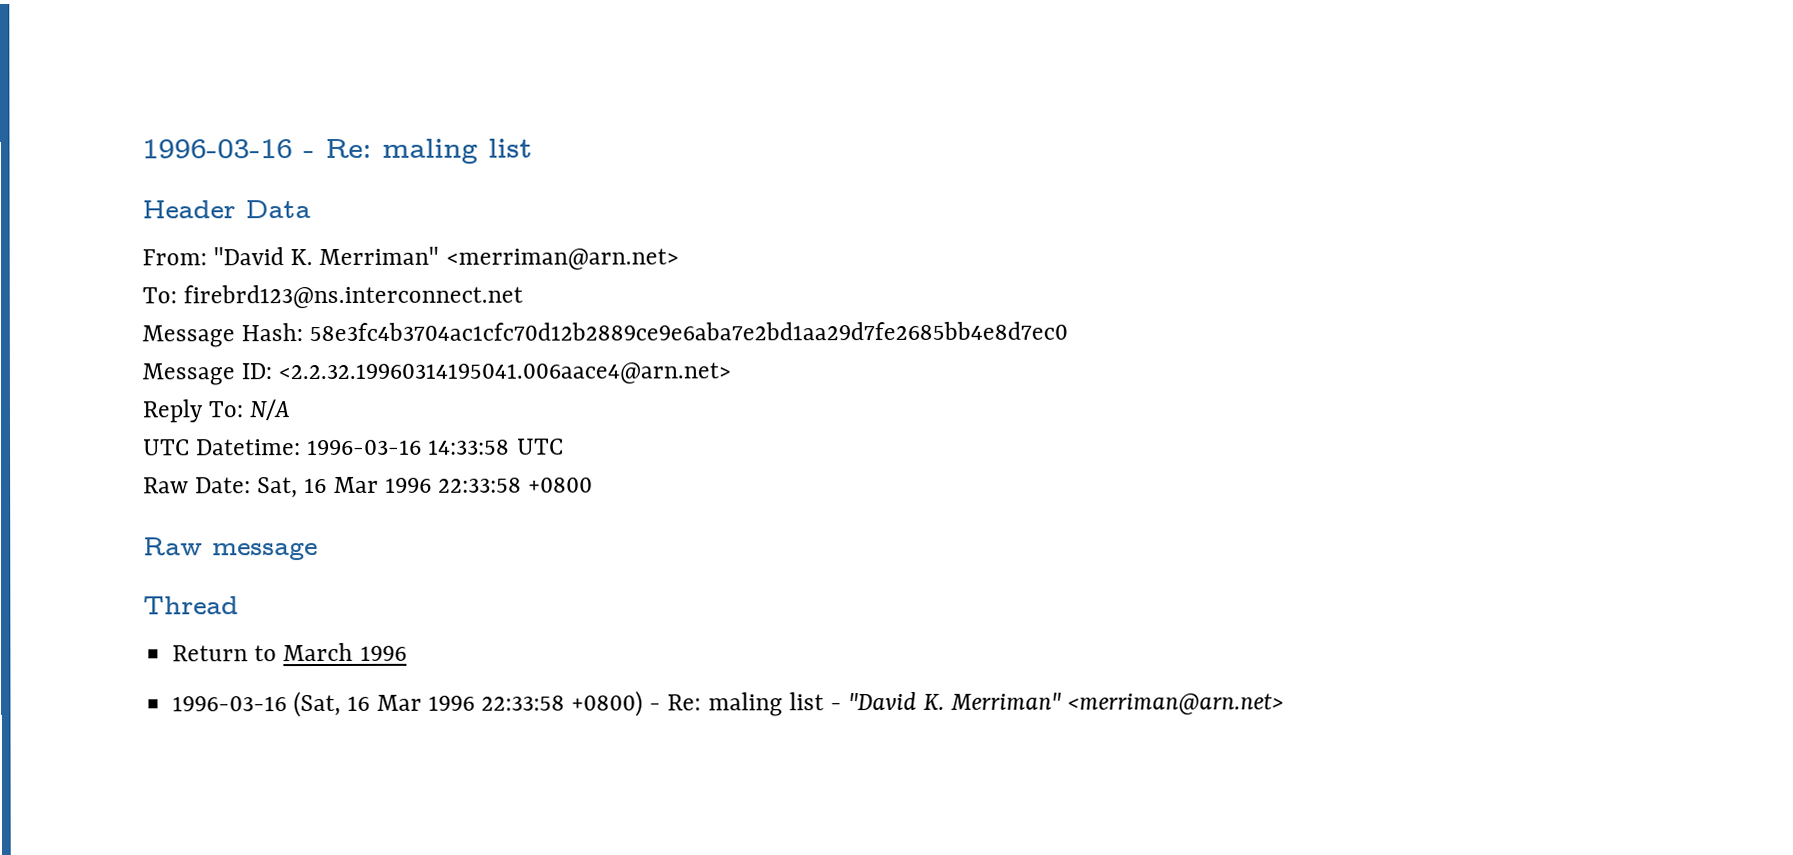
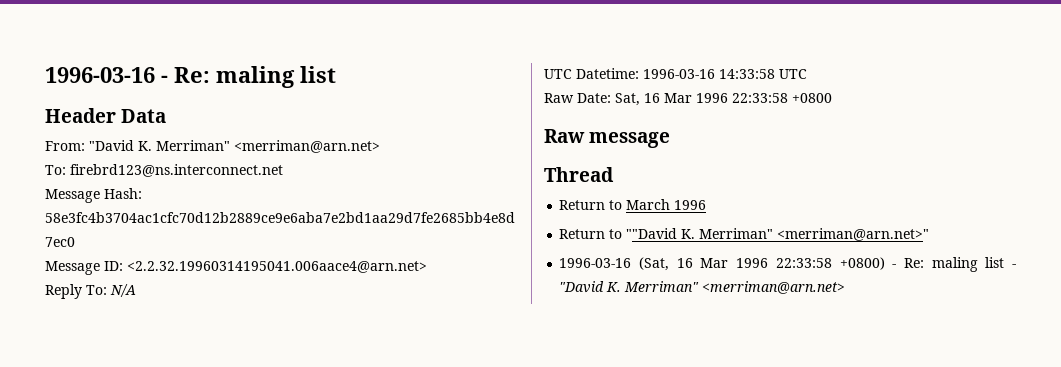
(407, 653) none -> [559,228,930,241] // Return to ""David K. Merriman" <merriman@arn.net>"

